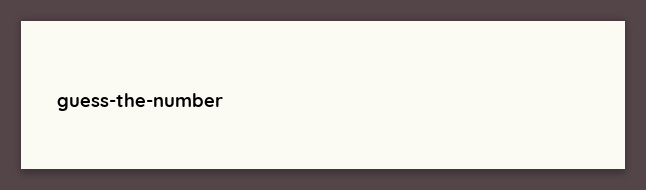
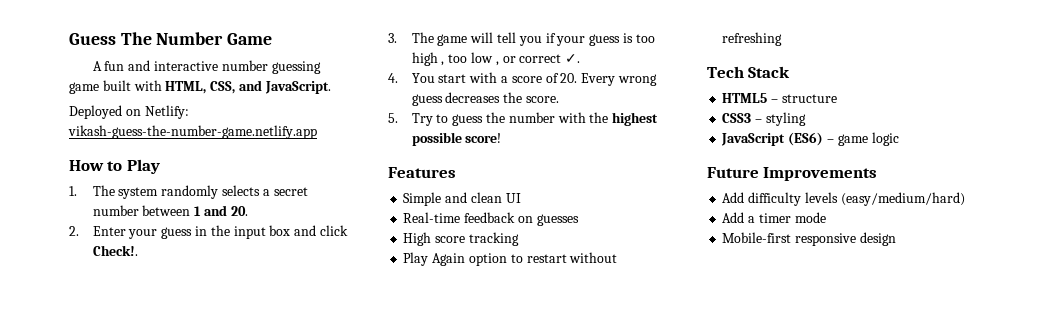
[57,93,223,111] guess-the-number -> [69,32,273,45] [92,60,321,74] [69,80,331,94] [69,105,189,119] [68,125,317,139] [69,159,160,174] [69,185,308,199] [92,205,248,216] [69,225,348,239] [92,245,138,256] [388,32,655,46] [411,52,581,66] [388,72,657,86] [411,92,559,106] [388,112,659,126] [411,132,502,146] [388,167,456,178] [403,192,521,206] [403,212,579,226] [403,232,519,246] [403,252,618,266] [722,32,783,46] [707,66,791,78] [722,93,837,103] [722,112,806,126] [721,132,899,146] [707,167,878,181] [722,192,965,206] [722,212,826,223] [722,232,896,246] Guess The Number Game // A fun and interactive number guessing game built with HTML, CSS, and JavaScript. // Deployed on Netlify: vikash-guess-the-number-game.netlify.app // How to Play // 1. The system randomly selects a secret number between 1 and 20. // 2. Enter your guess in the input box and click Check!. // 3. The game will tell you if your guess is too high , too low , or correct ✓. // 4. You start with a score of 20. Every wrong guess decreases the score. // 5. Try to guess the number with the highest possible score! // Features // Simple and clean UI // Real-time feedback on guesses // High score tracking // Play Again option to restart without refreshing // Tech Stack // HTML5 – structure // CSS3 – styling // JavaScript (ES6) – game logic // Future Improvements // Add difficulty levels (easy/medium/hard) // Add a timer mode // Mobile-first responsive design

